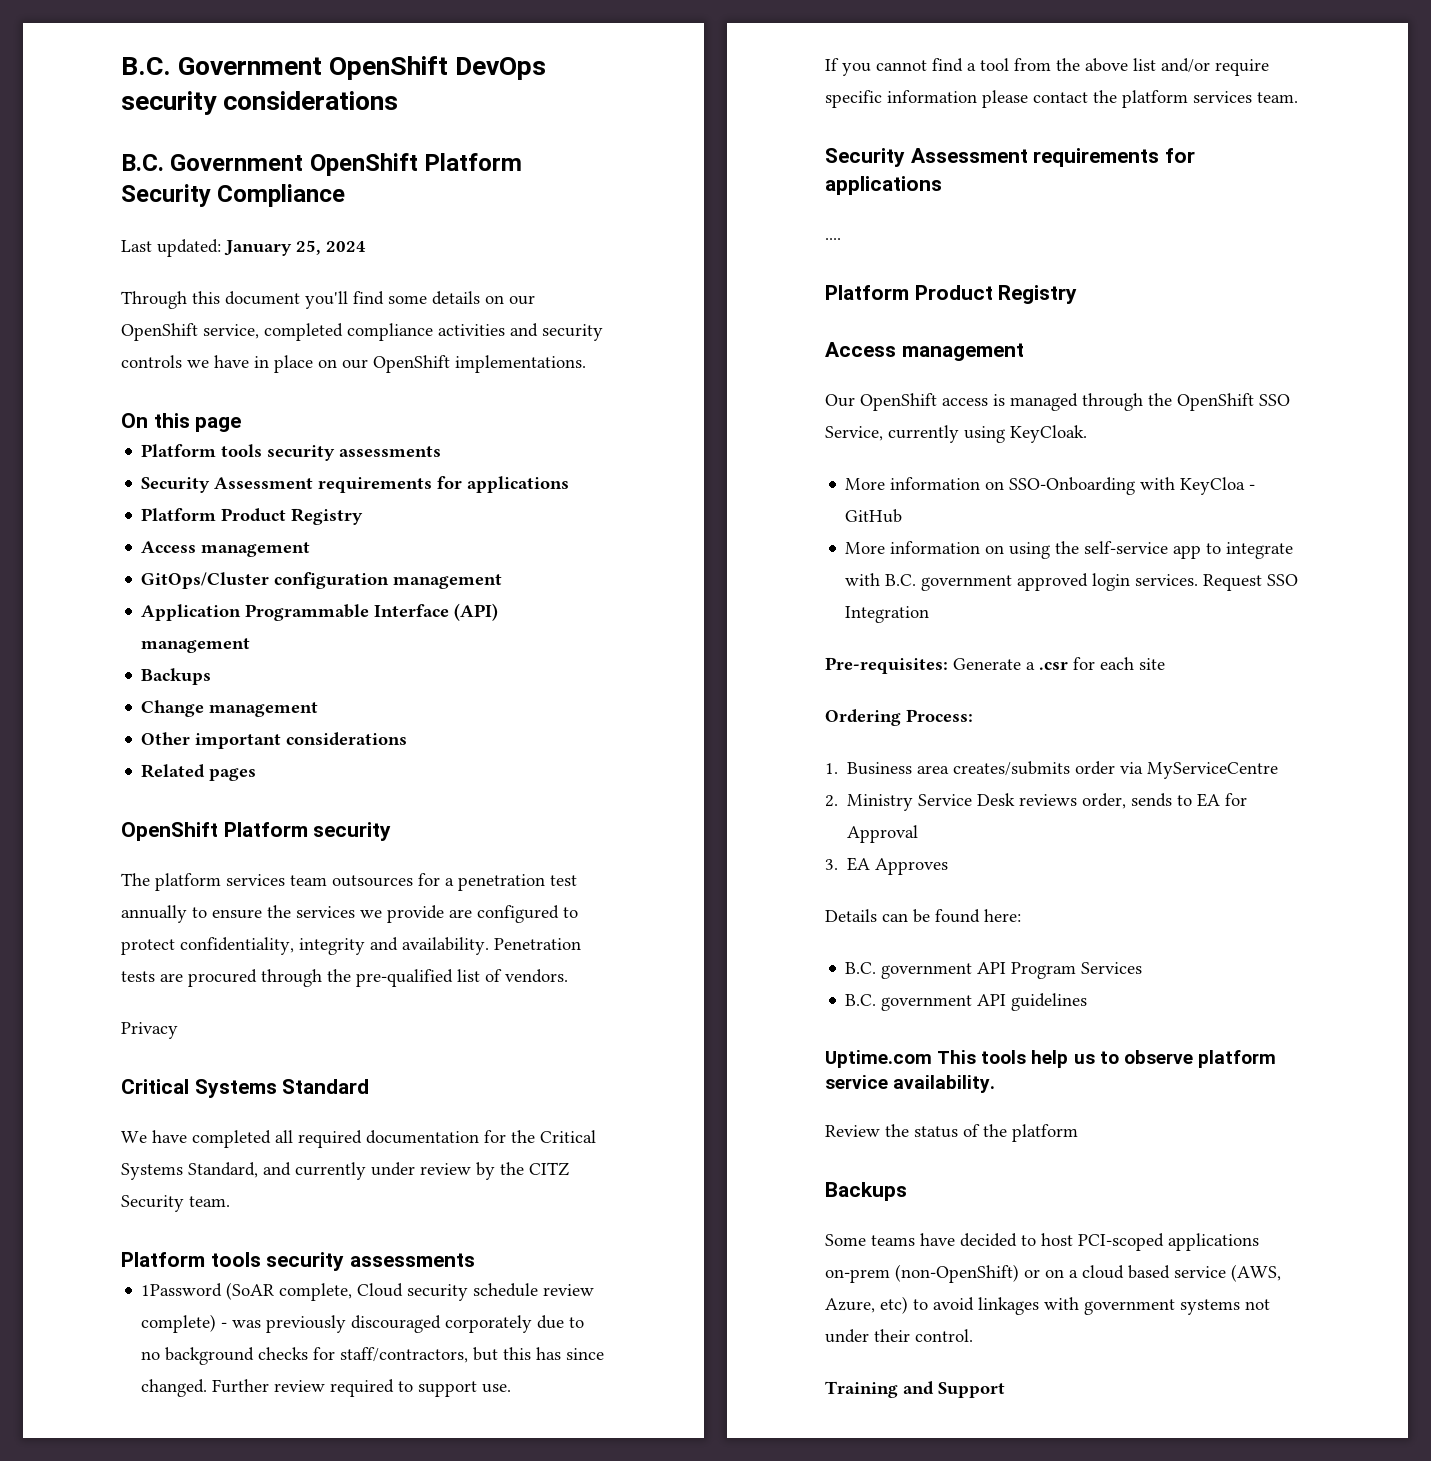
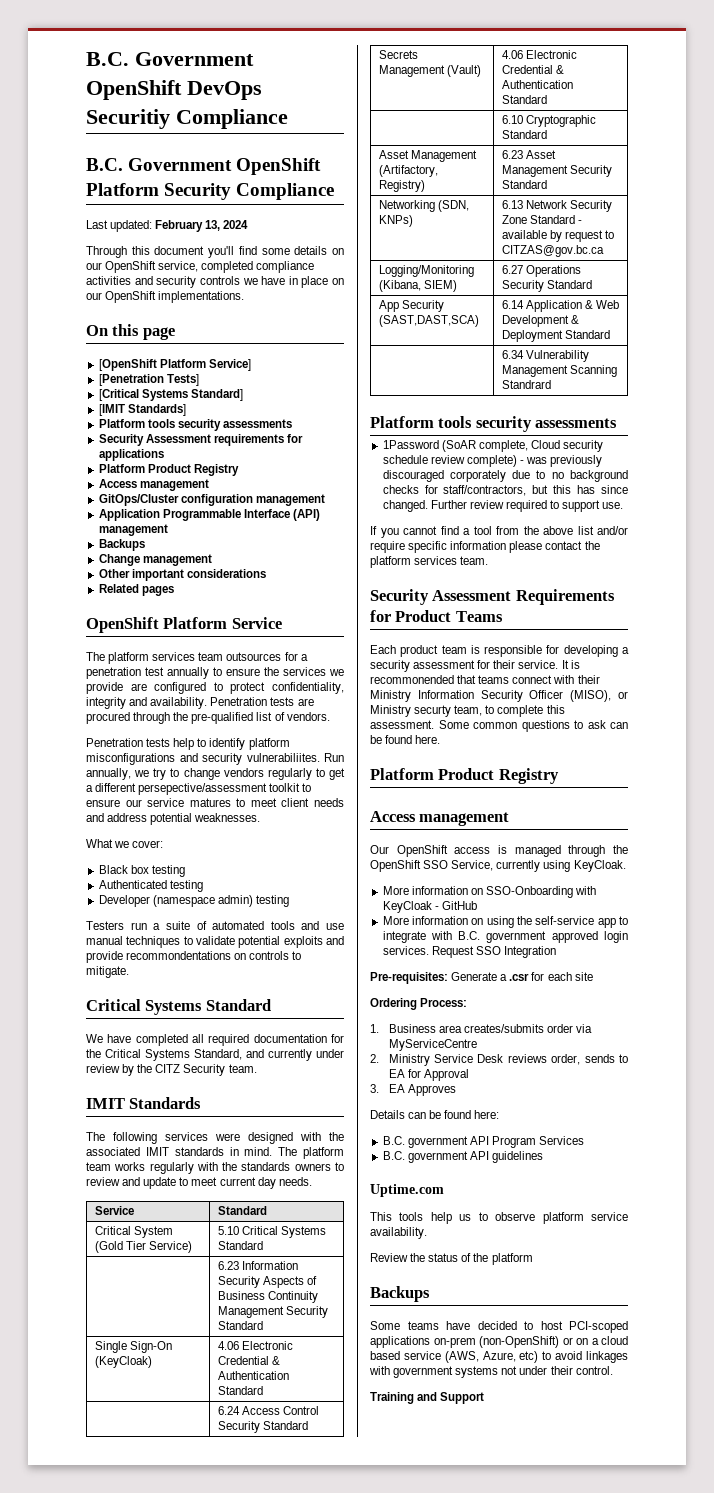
[121,91,399,115] security considerations -> [86,109,288,129] Securitiy Compliance
[224,240,321,256] January 25, -> [155,220,221,232] February 13,
(242, 424) none -> [98,359,251,371] [98,374,199,386] [98,389,243,401] [98,404,186,416] // [OpenShift Platform Service] // [Penetration Tests] // [Critical Systems Standard] // [IMIT Standards]
[313,822,392,841] security -> [231,617,282,629] Service
[121,1022,178,1039] Privacy -> [86,738,290,750] [86,753,344,765] [86,768,345,780] [86,783,312,795] [86,798,344,807] [86,813,261,825] [86,839,164,848] [98,865,185,877] [98,880,203,892] [98,895,289,907] [86,921,344,930] [86,936,344,948] [86,951,302,963] [86,966,129,978] Penetration tests help to identify platform misconfigurations and security vulnerabiliites. Run annually, we try to change vendors regularly to get a different persepective/assessment toolkit to ensure our service matures to meet client needs and address potential weaknesses. // What we cover: // Black box testing // Authenticated testing // Developer (namespace admin) testing // Testers run a suite of automated tools and use manual techniques to validate potential exploits and provide recommondentations on controls to mitigate.
(230, 1201) none -> [86,1097,202,1109] [86,1132,344,1144] [86,1147,345,1159] [86,1162,344,1174] [86,1177,312,1189] [94,1206,134,1215] [217,1206,267,1215] [94,1226,173,1238] [94,1241,192,1253] [217,1226,326,1238] [217,1241,263,1250] [217,1261,298,1270] [217,1276,317,1288] [217,1291,318,1303] [217,1306,328,1318] [217,1321,263,1330] [94,1341,172,1353] [94,1356,152,1368] [217,1341,293,1350] [217,1356,280,1365] [217,1371,289,1380] [217,1386,263,1395] [217,1406,319,1415] [217,1421,308,1433] [378,50,418,59] [378,65,481,77] [501,50,577,59] [501,65,564,74] [501,80,573,89] [501,95,547,104] [501,115,596,127] [501,130,547,139] [378,150,477,162] [378,165,438,177] [378,180,425,192] [501,150,556,159] [501,165,612,177] [501,180,547,189] [378,200,469,212] [378,215,413,227] [501,200,612,212] [501,215,582,224] [501,230,615,242] [501,245,604,257] [378,265,474,277] [378,280,457,292] [501,265,581,277] [501,280,592,292] [378,300,444,312] [378,315,479,327] [501,300,620,312] [501,315,579,327] [501,330,610,342] [501,350,589,362] [501,365,617,377] [501,380,551,389] // IMIT Standards // The following services were designed with the associated IMIT standards in mind. The platform team works regularly with the standards owners to review and update to meet current day needs. // Service | Standard // Critical System (Gold Tier Service) | 5.10 Critical Systems Standard // | 6.23 Information Security Aspects of Business Continuity Management Security Standard // Single Sign-On (KeyCloak) | 4.06 Electronic Credential & Authentication Standard // | 6.24 Access Control Security Standard // Secrets Management (Vault) | 4.06 Electronic Credential & Authentication Standard // | 6.10 Cryptographic Standard // Asset Management (Artifactory, Registry) | 6.23 Asset Management Security Standard // Networking (SDN, KNPs) | 6.13 Network Security Zone Standard - available by request to CITZAS@gov.bc.ca // Logging/Monitoring (Kibana, SIEM) | 6.27 Operations Security Standard // App Security (SAST,DAST,SCA) | 6.14 Application & Web Development & Deployment Standard // | 6.34 Vulnerability Management Scanning Standrard
[1033,148,1196,167] [825,176,942,195] [825,238,841,240] requirements for applications // .... -> [515,589,615,605] [370,610,503,622] [370,645,629,657] [370,660,580,672] [370,675,600,684] [370,690,628,702] [370,705,565,717] [370,720,628,732] [370,735,441,744] Requirements for Product Teams // Each product team is responsible for developing a security assessment for their service. It is recommonended that teams connect with their Ministry Information Security Officer (MISO), or Ministry securty team, to complete this assessment. Some common questions to ask can be found here.
[1180,477,1246,495] KeyCloa -> [382,901,432,913] KeyCloak
(932, 1059) none -> (444, 1190) //

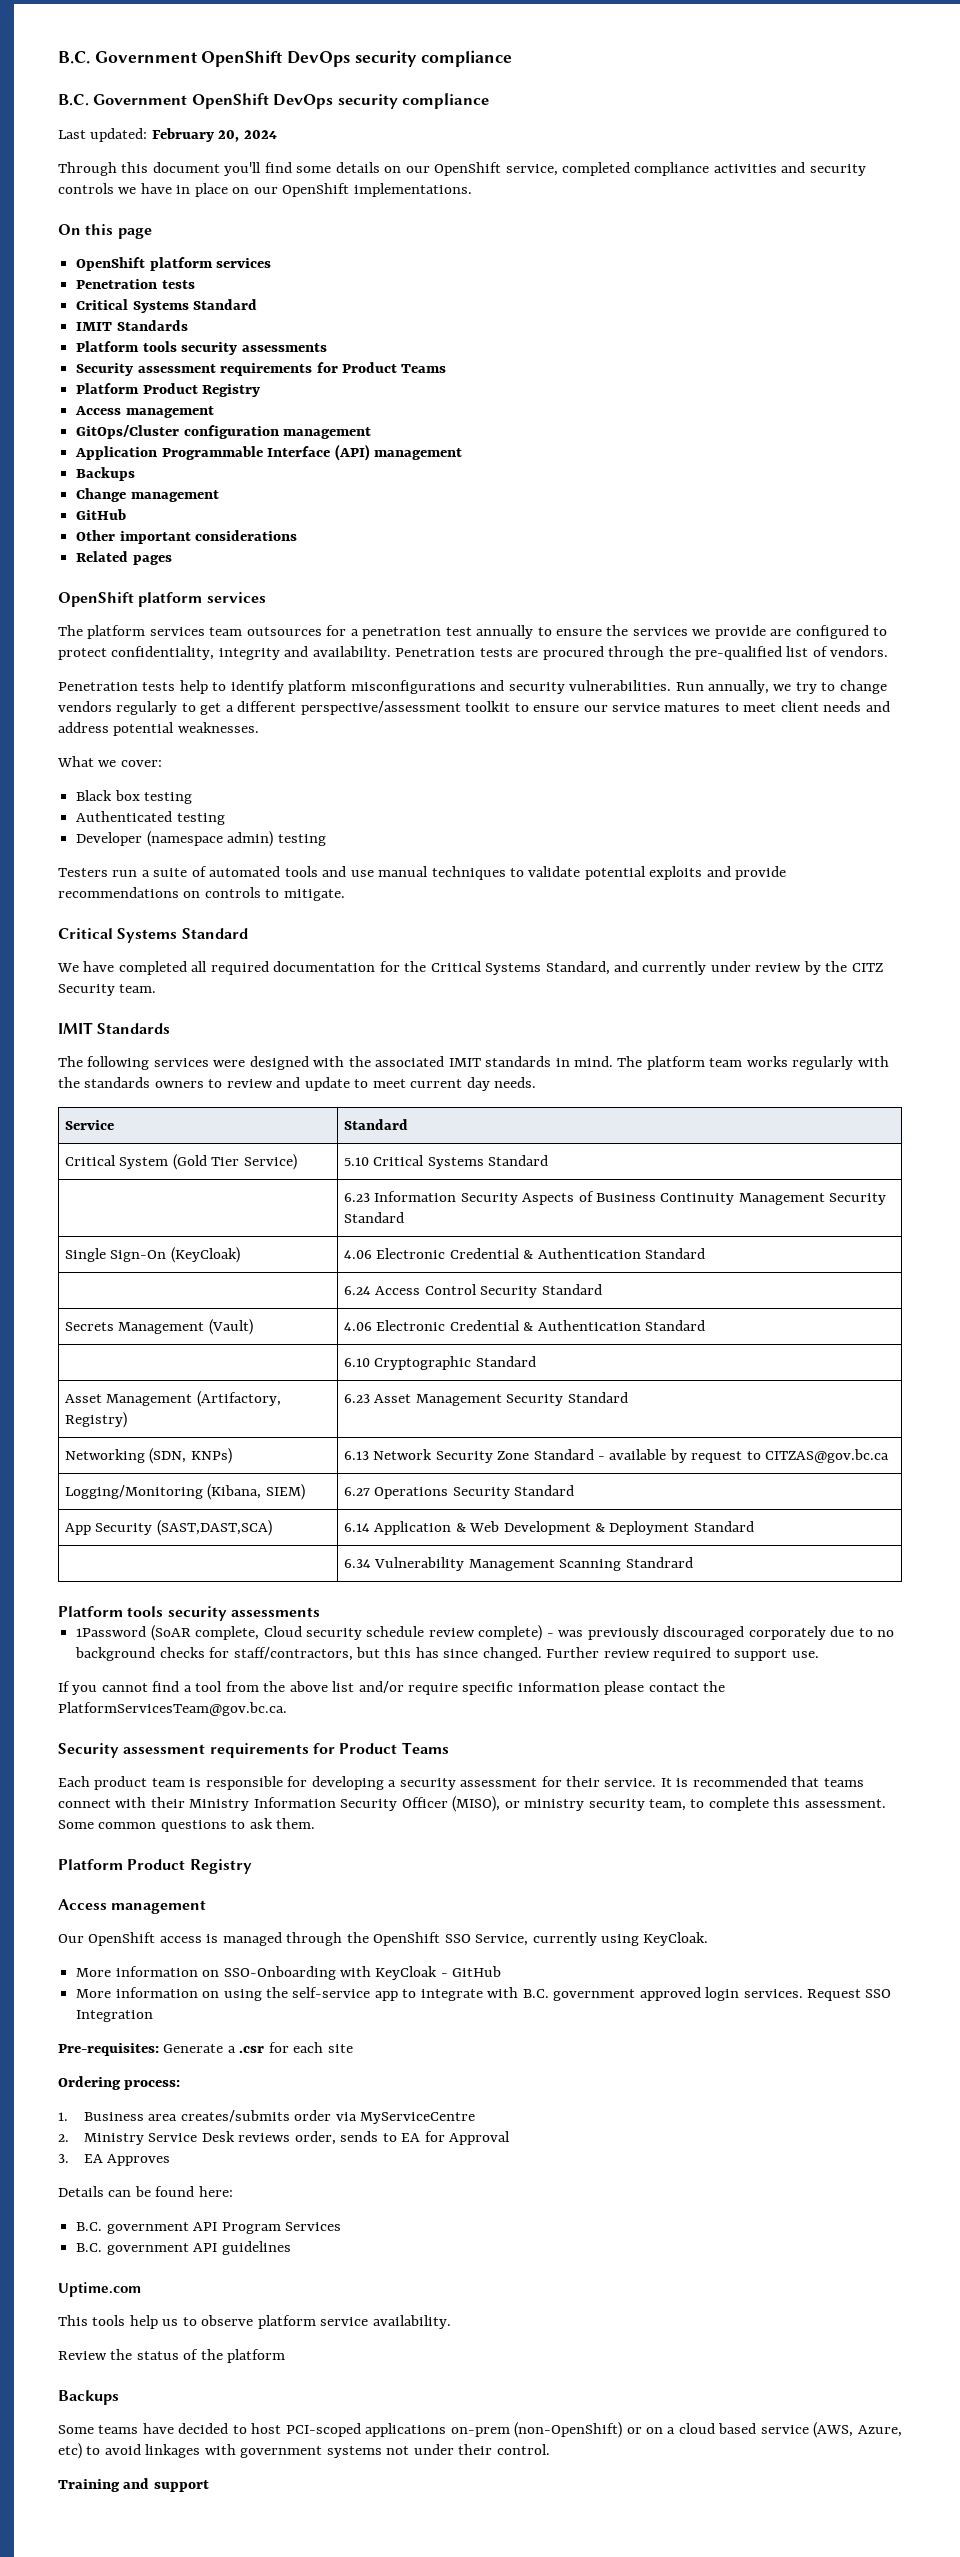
[86,52,254,66] [86,80,262,100] [86,109,288,129] [86,158,322,175] [86,183,335,200] B.C. Government OpenShift DevOps Securitiy Compliance // B.C. Government OpenShift Platform Security Compliance -> [58,50,512,67] [58,93,490,109] B.C. Government OpenShift DevOps security compliance // B.C. Government OpenShift DevOps security compliance
[205,220,221,231] 13, -> [218,130,240,142] 20,
[98,359,251,371] [98,374,199,386] [98,389,243,401] [98,404,186,416] [OpenShift Platform Service] // [Penetration Tests] // [Critical Systems Standard] // [IMIT Standards] -> [76,257,272,271] [76,279,195,289] [76,299,258,313] [76,320,188,331] OpenShift platform services // Penetration tests // Critical Systems Standard // IMIT Standards
[145,434,303,446] [98,449,164,461] Assessment requirements for applications -> [137,362,447,376] assessment requirements for Product Teams
(212, 560) none -> [76,509,127,520] // GitHub
[163,617,282,629] Platform Service -> [138,592,266,607] platform services
[246,753,320,762] vulnerabiliites. -> [569,680,672,691] vulnerabilities.
[138,783,268,795] persepective/assessment -> [300,701,461,715] perspective/assessment
[126,951,232,960] recommondentations -> [58,887,179,898] recommendations
[370,556,489,568] [370,589,615,605] platform services team. // Security Assessment Requirements -> [58,1702,287,1716] [58,1743,309,1758] PlatformServicesTeam@gov.bc.ca. // Security assessment requirements
[370,675,454,684] recommonended -> [692,1776,787,1787] recommended
[370,705,452,717] Ministry securty -> [524,1799,645,1811] ministry security
[610,722,628,729] [370,735,441,744] can be found here. -> [276,1818,316,1829] them.
[420,998,468,1007] Process: -> [124,2080,181,2090] process:
[440,1392,485,1404] Support -> [153,2480,209,2492] support

